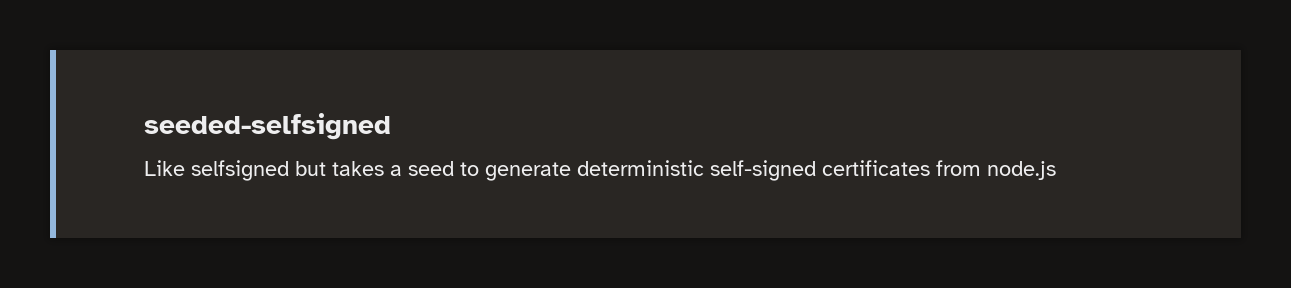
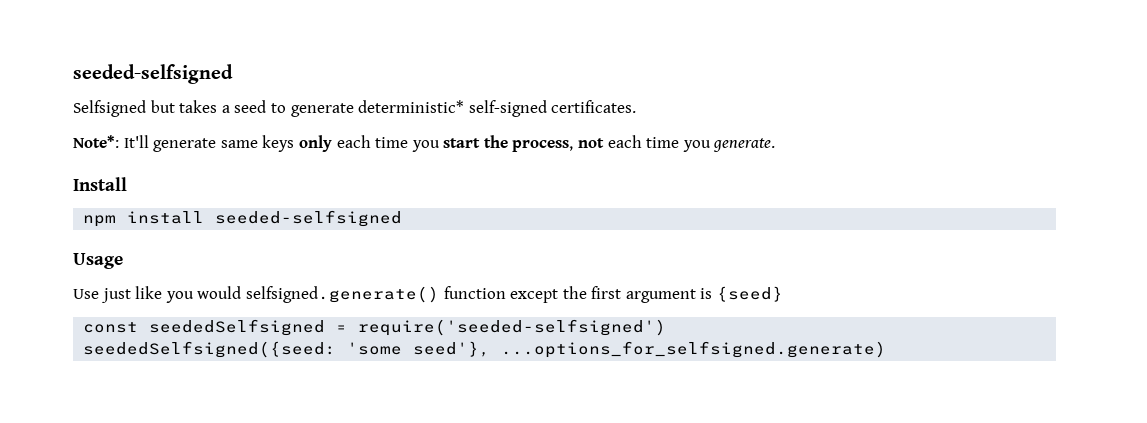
[144,113,391,140] [144,160,289,181] seeded-selfsigned // Like selfsigned -> [73,64,233,84] [73,100,146,117] seeded-selfsigned // Selfsigned
[577,160,1056,181] deterministic self-signed certificates from node.js -> [358,100,637,117] [73,135,776,152] [73,177,127,191] [83,210,403,227] [73,253,123,269] [73,286,784,303] [83,319,667,336] [83,341,887,358] deterministic* self-signed certificates. // Note*: It'll generate same keys only each time you start the process, not each time you generate. // Install // npm install seeded-selfsigned // Usage // Use just like you would selfsigned.generate() function except the first argument is {seed} // const seededSelfsigned = require('seeded-selfsigned') // seededSelfsigned({seed: 'some seed'}, ...options_for_selfsigned.generate)

